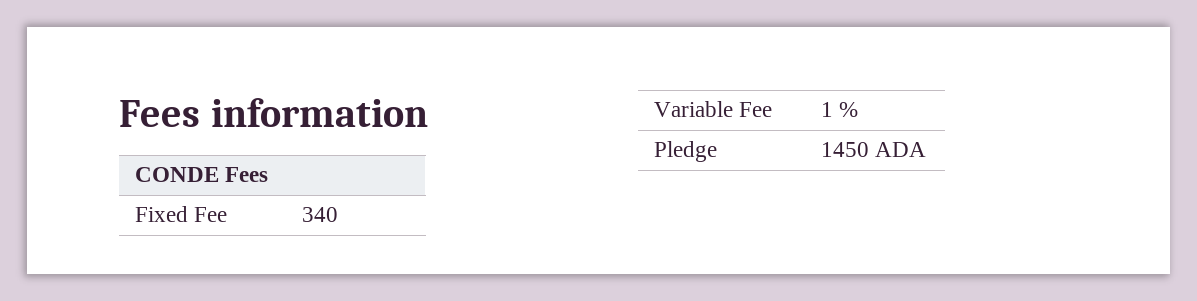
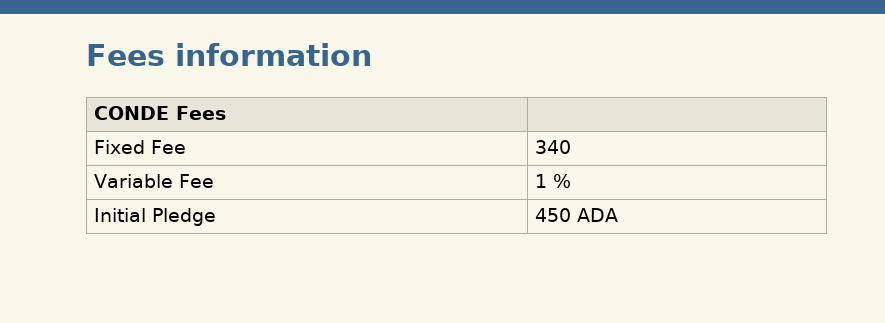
(858, 109) none -> [94,208,147,222] Initial
[820,142,869,157] 1450 -> [535,208,572,222] 450

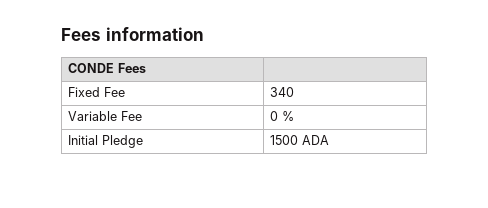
[535,174,548,188] 1 -> [270,111,279,121] 0
[535,208,572,222] 450 -> [270,135,299,145] 1500

